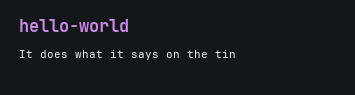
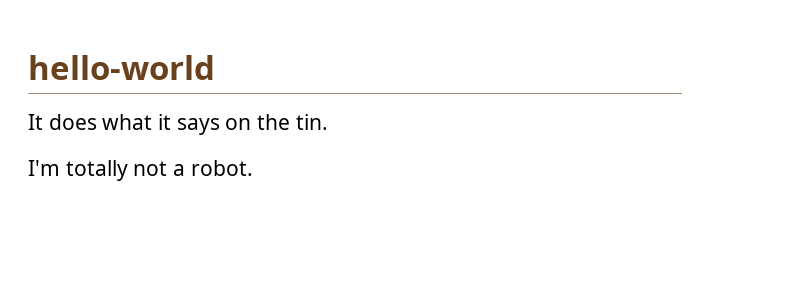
[215,50,236,58] tin -> [295,114,328,130] [28,160,253,181] tin. // I'm totally not a robot.

